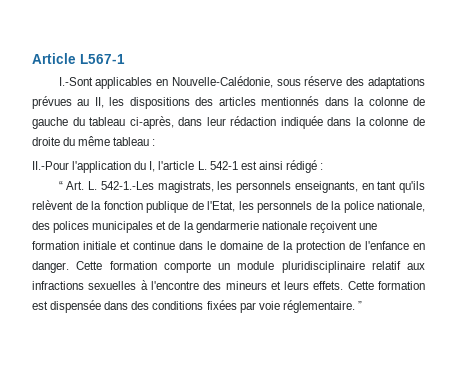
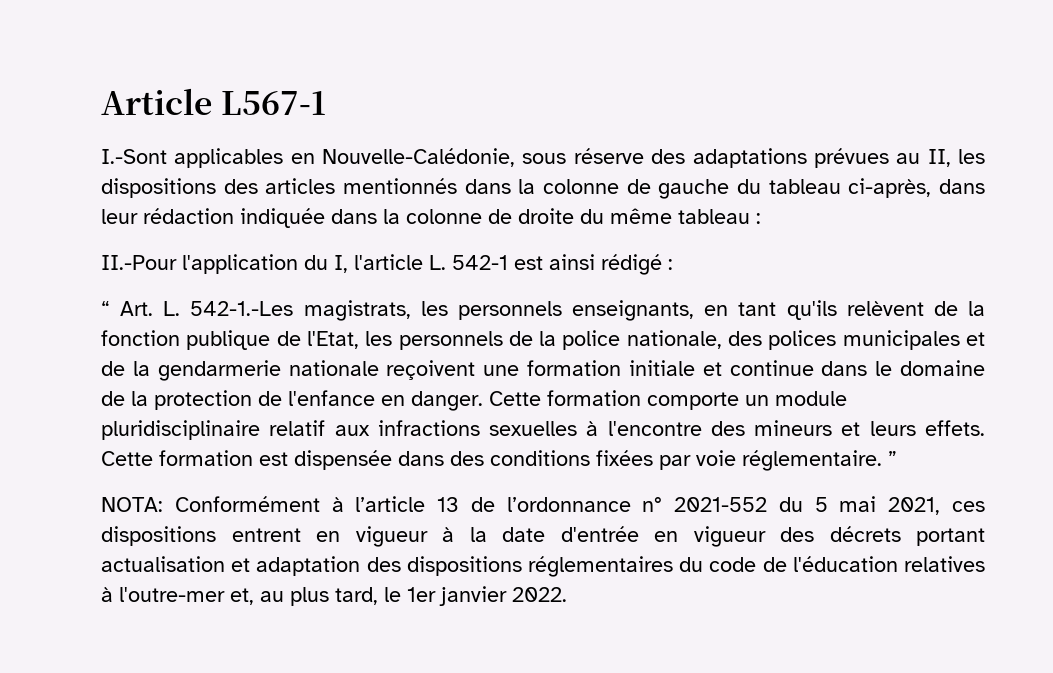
(362, 305) none -> [101,496,985,515] [101,526,985,547] [101,556,986,577] [101,586,567,606] // NOTA: Conformément à l’article 13 de l’ordonnance n° 2021-552 du 5 mai 2021, ces dispositions entrent en vigueur à la date d'entrée en vigueur des décrets portant actualisation et adaptation des dispositions réglementaires du code de l'éducation relatives à l'outre-mer et, au plus tard, le 1er janvier 2022.

